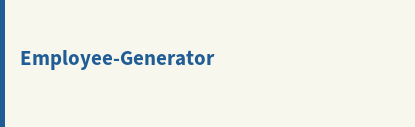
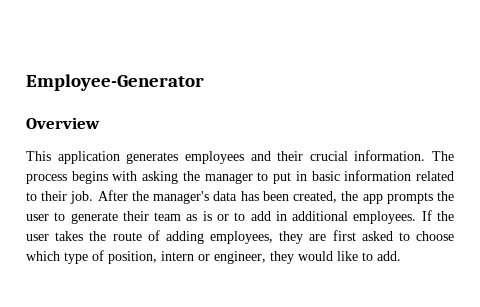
(215, 60) none -> [26,117,100,129] [26,150,454,164] [26,170,455,184] [26,190,454,204] [26,210,454,224] [26,230,455,244] [26,250,401,264] // Overview // This application generates employees and their crucial information. The process begins with asking the manager to put in basic information related to their job. After the manager's data has been created, the app prompts the user to generate their team as is or to add in additional employees. If the user takes the route of adding employees, they are first asked to choose which type of position, intern or engineer, they would like to add.

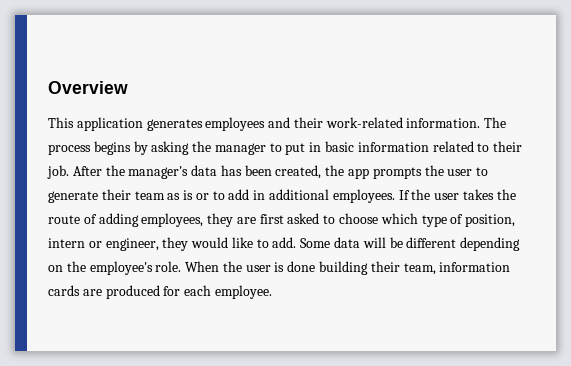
[26,74,204,91] Employee-Generator // -> (48, 87) none
[309,151,348,161] crucial -> [325,117,403,128] work-related
[112,171,138,181] with -> [133,141,148,155] by
(401, 256) none -> [300,237,521,251] [48,261,511,275] [48,285,272,299] Some data will be different depending on the employee's role. When the user is done building their team, information cards are produced for each employee.

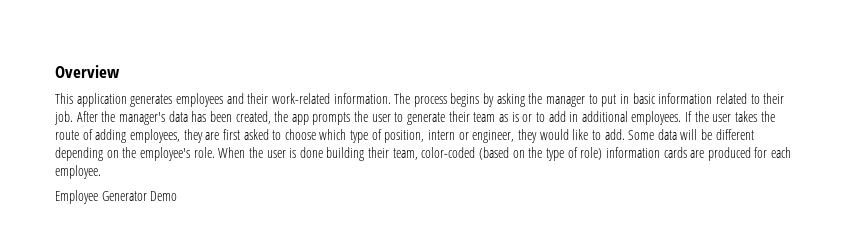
(436, 269) none -> [421,147,603,161] color-coded (based on the type of role)
(272, 292) none -> [55,190,178,204] // Employee Generator Demo

